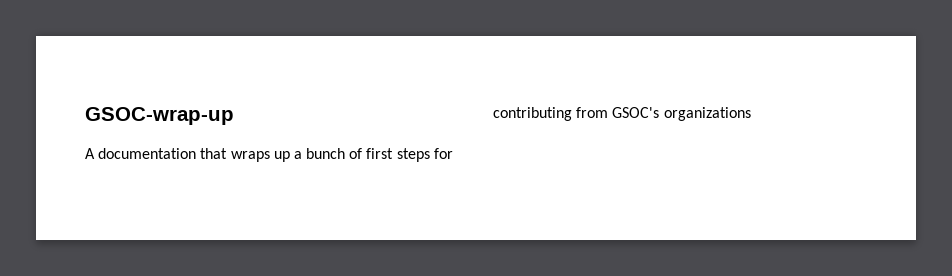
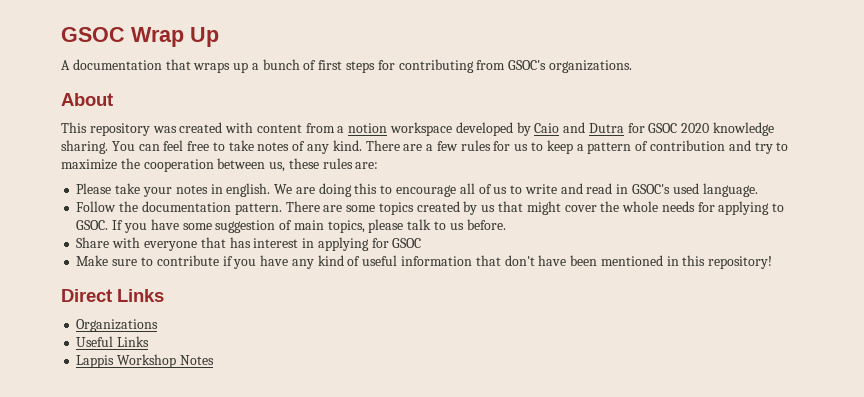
[85,107,234,125] GSOC-wrap-up -> [61,27,219,47] GSOC Wrap Up
[663,107,751,121] organizations -> [548,60,632,73] [61,93,113,106] [61,122,775,136] [61,140,789,154] [61,158,379,172] [76,183,758,197] [76,201,785,215] [76,219,506,233] [76,237,422,251] [76,255,773,269] [61,289,164,302] [76,319,159,332] [76,336,150,347] [76,354,214,368] organizations. // About // This repository was created with content from a notion workspace developed by Caio and Dutra for GSOC 2020 knowledge sharing. You can feel free to take notes of any kind. There are a few rules for us to keep a pattern of contribution and try to maximize the cooperation between us, these rules are: // Please take your notes in english. We are doing this to encourage all of us to write and read in GSOC's used language. // Follow the documentation pattern. There are some topics created by us that might cover the whole needs for applying to GSOC. If you have some suggestion of main topics, please talk to us before. // Share with everyone that has interest in applying for GSOC // Make sure to contribute if you have any kind of useful information that don't have been mentioned in this repository! // Direct Links // Organizations // Useful Links // Lappis Workshop Notes

